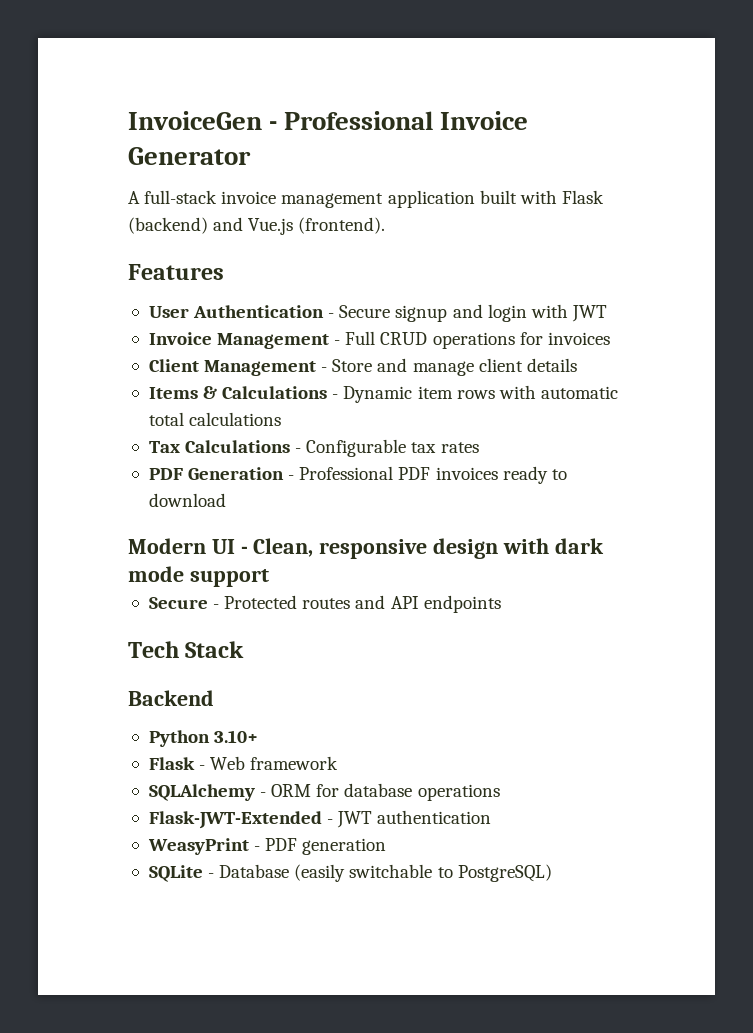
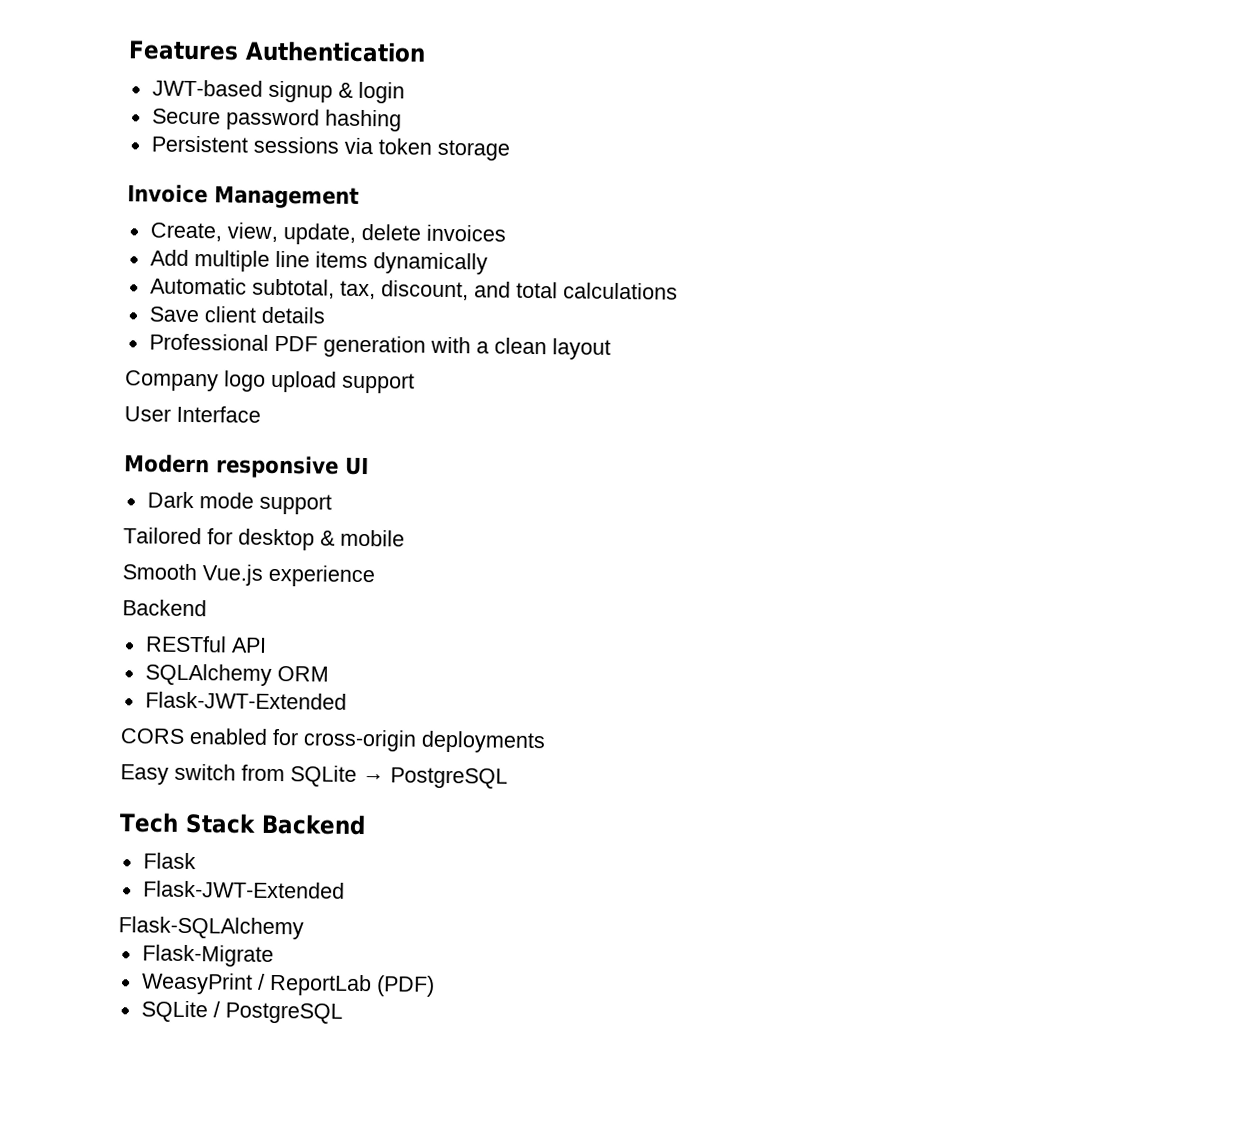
[128,111,529,130] [128,147,251,165] [128,190,604,208] [128,217,386,235] [128,264,224,280] [148,304,607,322] [148,331,610,349] [148,358,577,376] [148,385,618,403] [148,412,282,426] [148,439,479,457] [148,466,567,484] [148,493,226,507] InvoiceGen - Professional Invoice Generator // A full-stack invoice management application built with Flask (backend) and Vue.js (frontend). // Features // User Authentication - Secure signup and login with JWT // Invoice Management - Full CRUD operations for invoices // Client Management - Store and manage client details // Items & Calculations - Dynamic item rows with automatic total calculations // Tax Calculations - Configurable tax rates // PDF Generation - Professional PDF invoices ready to download -> [128,40,426,63] [151,79,405,104] [151,108,402,132] [150,135,510,161] [127,184,360,209] [149,222,506,245] [149,249,488,275] [149,277,678,301] [148,306,325,324] [148,333,611,360] [125,370,415,394] [124,405,261,423] Features Authentication // JWT-based signup & login // Secure password hashing // Persistent sessions via token storage // Invoice Management // Create, view, update, delete invoices // Add multiple line items dynamically // Automatic subtotal, tax, discount, and total calculations // Save client details // Professional PDF generation with a clean layout // Company logo upload support // User Interface
(206, 546) none -> [215,455,339,479] responsive
[240,538,604,559] [128,566,269,587] [148,595,501,613] - Clean, responsive design with dark mode support // Secure - Protected routes and API endpoints -> [146,491,332,515] [123,527,405,551] [122,563,375,588] [122,599,207,617] [144,635,267,653] [144,663,329,686] [144,691,347,710] [120,728,546,754] [120,763,508,789] // Dark mode support // Tailored for desktop & mobile // Smooth Vue.js experience // Backend // RESTful API // SQLAlchemy ORM // Flask-JWT-Extended // CORS enabled for cross-origin deployments // Easy switch from SQLite → PostgreSQL
[128,690,214,706] [148,730,259,747] [148,756,339,770] [148,783,500,801] [148,810,492,829] [147,838,387,855] [148,864,552,882] // Backend // Python 3.10+ // Flask - Web framework // SQLAlchemy - ORM for database operations // Flask-JWT-Extended - JWT authentication // WeasyPrint - PDF generation // SQLite - Database (easily switchable to PostgreSQL) -> [260,813,366,836] [142,852,196,870] [142,880,345,899] [118,916,304,940] [141,944,274,967] [140,972,435,997] [140,1000,343,1024] Backend // Flask // Flask-JWT-Extended // Flask-SQLAlchemy // Flask-Migrate // WeasyPrint / ReportLab (PDF) // SQLite / PostgreSQL

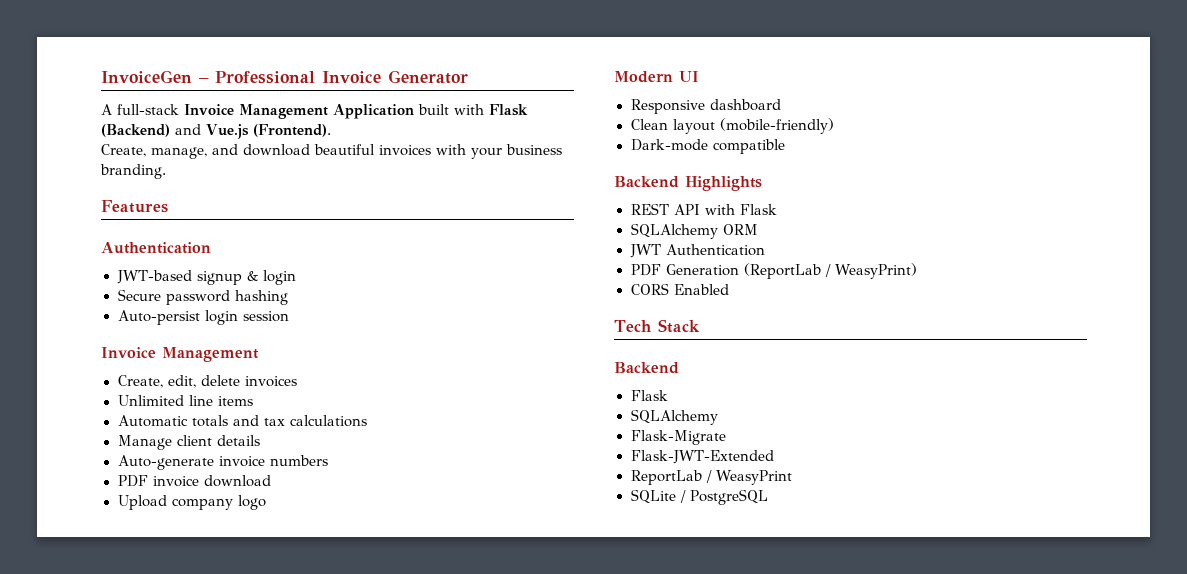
(128, 50) none -> [101,70,468,84] [101,104,528,119] [101,124,331,139] [101,144,562,159] [100,164,166,179] InvoiceGen – Professional Invoice Generator // A full-stack Invoice Management Application built with Flask (Backend) and Vue.js (Frontend). // Create, manage, and download beautiful invoices with your business branding. //
(239, 50) none -> (168, 206) //
[150,135,510,161] Persistent sessions via token storage -> [117,310,289,325] Auto-persist login session
[226,222,356,245] view, update, -> [167,375,196,388] edit,
[149,249,270,272] Add multiple -> [117,395,184,406] Unlimited
[372,252,488,275] dynamically -> (253, 401) none
[251,278,558,301] subtotal, tax, discount, and total -> [191,415,285,427] totals and tax
[148,306,199,323] Save -> [117,435,172,450] Manage
[148,333,611,360] [125,370,415,394] [124,405,261,423] Professional PDF generation with a clean layout // Company logo upload support // User Interface -> [117,455,328,470] [117,475,271,487] [117,495,266,510] Auto-generate invoice numbers // PDF invoice download // Upload company logo
[215,455,339,479] responsive -> (673, 77) none
[146,491,332,515] [123,527,405,551] [122,563,375,588] [122,599,207,617] [144,635,227,653] Dark mode support // Tailored for desktop & mobile // Smooth Vue.js experience // Backend // RESTful -> [630,99,781,114] [630,118,834,134] [630,139,785,154] [614,176,762,191] [630,203,669,215] Responsive dashboard // Clean layout (mobile-friendly) // Dark-mode compatible // Backend Highlights // REST
(267, 645) none -> [704,204,777,215] with Flask
[144,691,347,710] [120,728,546,754] [120,763,508,789] Flask-JWT-Extended // CORS enabled for cross-origin deployments // Easy switch from SQLite → PostgreSQL -> [629,244,765,258] [630,263,918,279] [630,283,729,295] JWT Authentication // PDF Generation (ReportLab / WeasyPrint) // CORS Enabled
(256, 823) none -> (700, 326) //
[142,880,345,899] [118,916,304,940] Flask-JWT-Extended // Flask-SQLAlchemy -> [630,409,718,425] SQLAlchemy
[140,972,435,997] WeasyPrint / ReportLab (PDF) -> [630,450,774,464] [630,470,793,485] Flask-JWT-Extended // ReportLab / WeasyPrint

